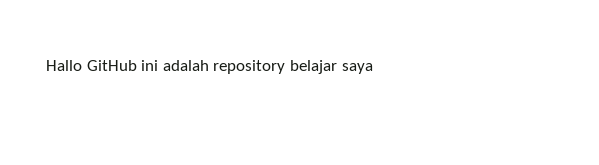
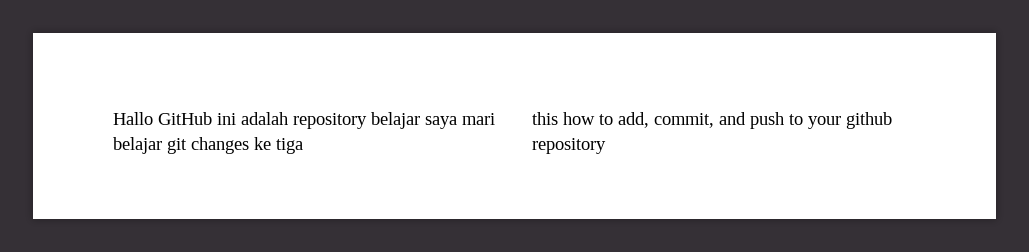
(373, 68) none -> [462,113,495,125] [113,137,303,154] [532,112,892,129] [532,138,606,154] mari belajar git changes ke tiga // this how to add, commit, and push to your github repository

